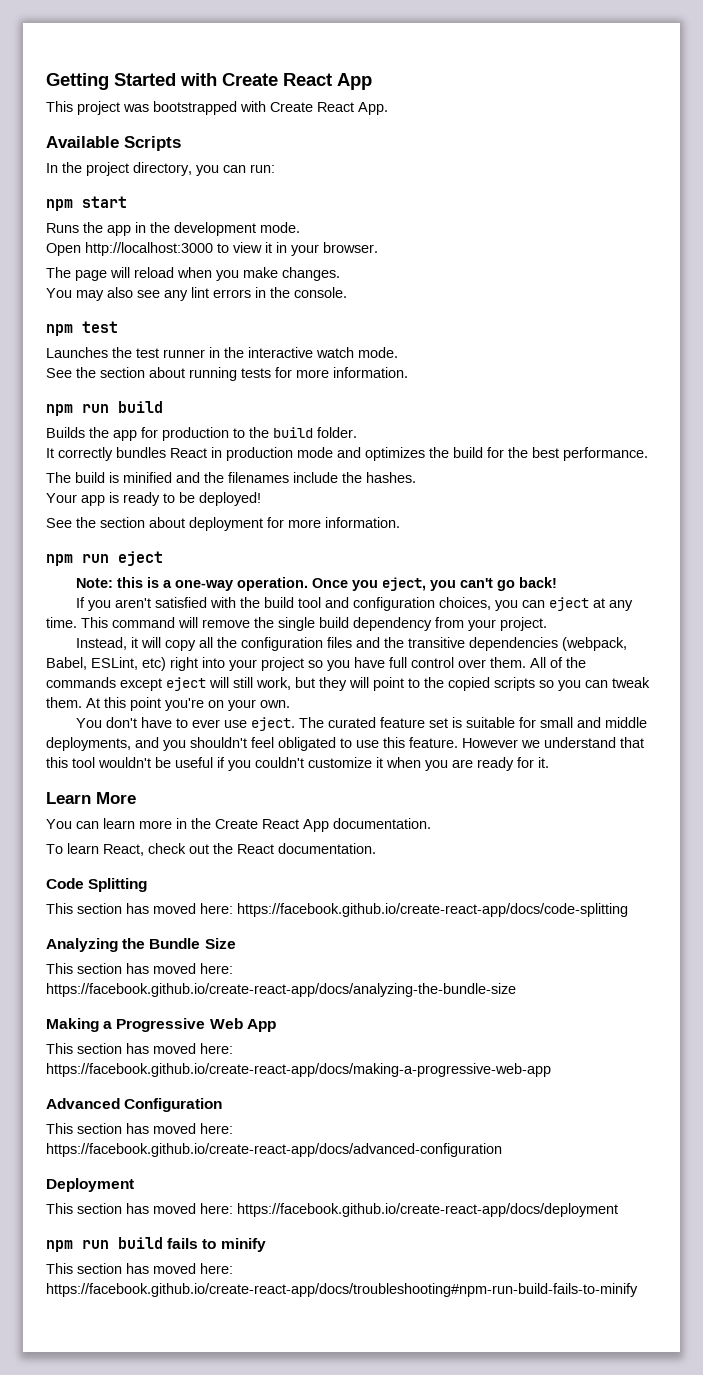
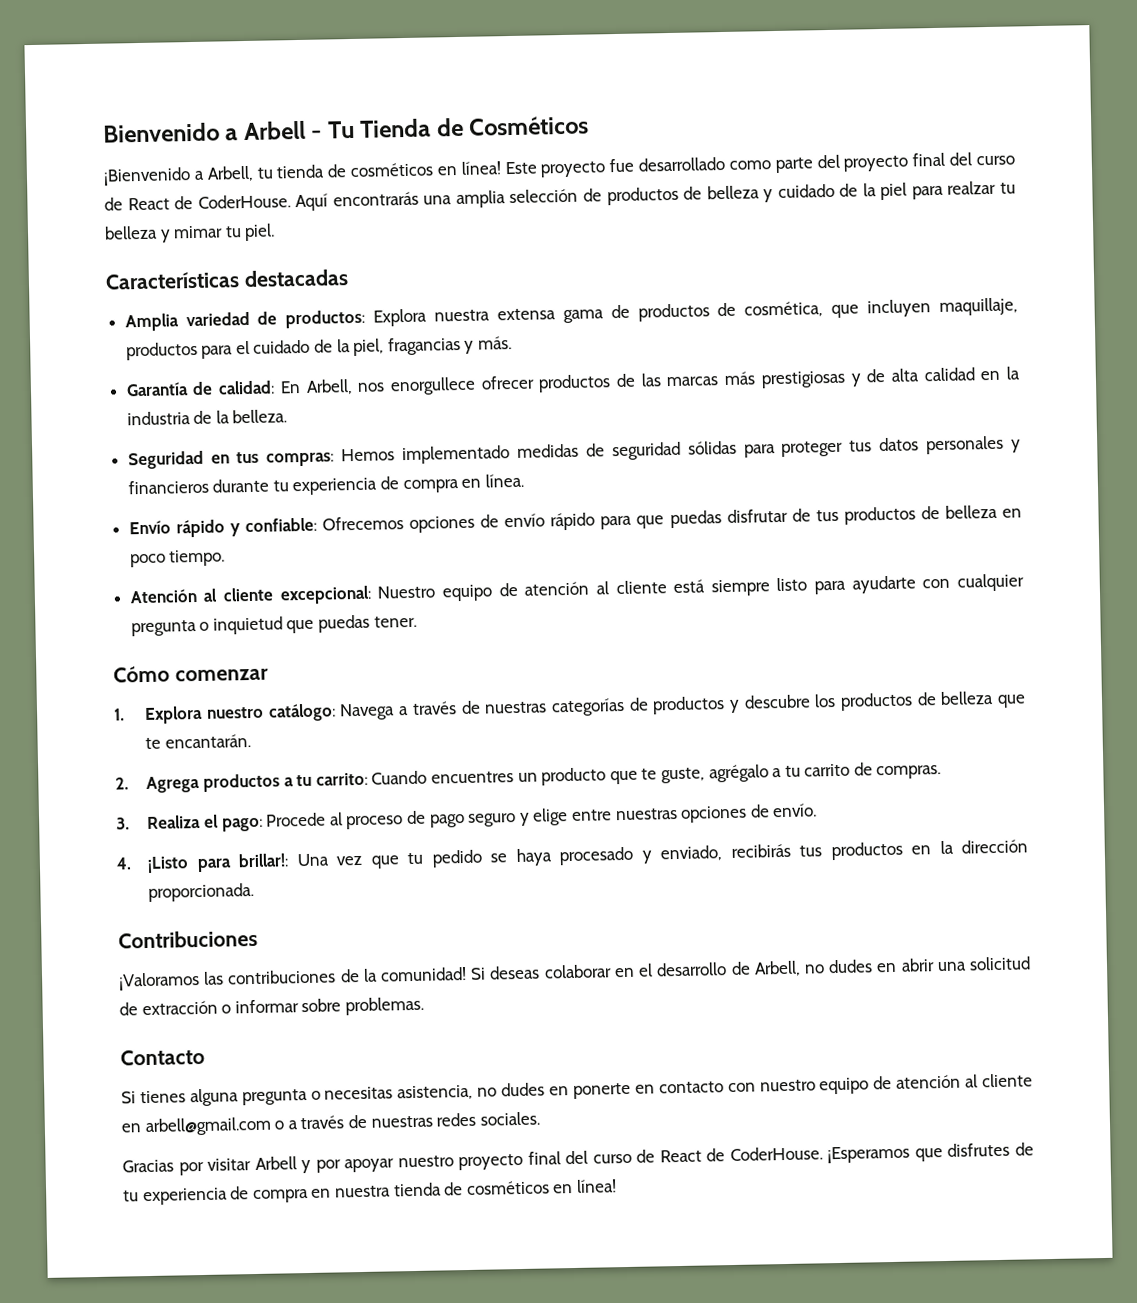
[46,73,372,90] [46,101,388,115] [46,136,181,151] [46,162,275,176] [46,196,127,211] [46,222,300,236] [46,242,378,256] [46,267,340,281] [46,287,347,301] [46,321,118,336] [46,347,398,358] [46,367,408,381] [46,401,163,416] [46,427,357,441] [46,447,648,461] [46,472,416,483] [46,492,261,506] [46,517,400,531] [46,551,163,566] [75,577,557,591] [75,597,633,611] [46,617,547,631] [75,637,627,651] [46,657,586,671] [46,677,650,691] [46,697,290,711] [75,717,647,731] [46,737,644,751] [46,757,549,771] [46,792,136,804] [46,818,431,832] [46,843,376,856] [46,878,148,892] [46,903,628,917] [46,938,236,952] [46,963,233,974] [46,983,516,997] [46,1018,276,1032] [46,1043,233,1054] [46,1063,551,1077] [46,1098,223,1112] [46,1123,233,1134] [46,1143,502,1157] [46,1178,134,1192] [46,1203,618,1217] [46,1237,266,1252] [46,1263,233,1274] [46,1283,638,1297] Getting Started with Create React App // This project was bootstrapped with Create React App. // Available Scripts // In the project directory, you can run: // npm start // Runs the app in the development mode. // Open http://localhost:3000 to view it in your browser. // The page will reload when you make changes. // You may also see any lint errors in the console. // npm test // Launches the test runner in the interactive watch mode. // See the section about running tests for more information. // npm run build // Builds the app for production to the build folder. // It correctly bundles React in production mode and optimizes the build for the best performance. // The build is minified and the filenames include the hashes. // Your app is ready to be deployed! // See the section about deployment for more information. // npm run eject // Note: this is a one-way operation. Once you eject, you can't go back! // If you aren't satisfied with the build tool and configuration choices, you can eject at any time. This command will remove the single build dependency from your project. // Instead, it will copy all the configuration files and the transitive dependencies (webpack, Babel, ESLint, etc) right into your project so you have full control over them. All of the commands except eject will still work, but they will point to the copied scripts so you can tweak them. At this point you're on your own. // You don't have to ever use eject. The curated feature set is suitable for small and middle deployments, and you shouldn't feel obligated to use this feature. However we understand that this tool wouldn't be useful if you couldn't customize it when you are ready for it. // Learn More // You can learn more in the Create React App documentation. // To learn React, check out the React documentation. // Code Splitting // This section has moved here: https://facebook.github.io/create-react-app/docs/code-splitting // Analyzing the Bundle Size // This section has moved here: https://facebook.github.io/create-react-app/docs/analyzing-the-bundle-size // Making a Progressive Web App // This section has moved here: https://facebook.github.io/create-react-app/docs/making-a-progressive-web-app // Advanced Configuration // This section has moved here: https://facebook.github.io/create-react-app/docs/advanced-configuration // Deployment // This section has moved here: https://facebook.github.io/create-react-app/docs/deployment // npm run build fails to minify // This section has moved here: https://facebook.github.io/create-react-app/docs/troubleshooting#npm-run-build-fails-to-minify -> [102,115,590,143] [103,152,1016,186] [104,180,1016,212] [104,223,276,243] [105,269,349,290] [124,297,1018,332] [125,336,513,361] [125,366,1021,397] [126,409,288,426] [127,435,1021,470] [127,473,524,496] [128,504,1022,538] [129,549,226,568] [129,573,1024,605] [130,614,417,637] [113,665,269,683] [113,690,1026,724] [145,733,252,749] [115,762,942,793] [116,803,818,832] [116,839,1028,873] [148,882,255,902] [118,929,258,949] [118,956,1032,991] [119,996,424,1016] [120,1048,205,1066] [121,1073,1034,1107] [121,1111,540,1137] [122,1142,1034,1176] [123,1179,617,1206] Bienvenido a Arbell - Tu Tienda de Cosméticos // ¡Bienvenido a Arbell, tu tienda de cosméticos en línea! Este proyecto fue desarrollado como parte del proyecto final del curso de React de CoderHouse. Aquí encontrarás una amplia selección de productos de belleza y cuidado de la piel para realzar tu belleza y mimar tu piel. // Características destacadas // Amplia variedad de productos: Explora nuestra extensa gama de productos de cosmética, que incluyen maquillaje, productos para el cuidado de la piel, fragancias y más. // Garantía de calidad: En Arbell, nos enorgullece ofrecer productos de las marcas más prestigiosas y de alta calidad en la industria de la belleza. // Seguridad en tus compras: Hemos implementado medidas de seguridad sólidas para proteger tus datos personales y financieros durante tu experiencia de compra en línea. // Envío rápido y confiable: Ofrecemos opciones de envío rápido para que puedas disfrutar de tus productos de belleza en poco tiempo. // Atención al cliente excepcional: Nuestro equipo de atención al cliente está siempre listo para ayudarte con cualquier pregunta o inquietud que puedas tener. // Cómo comenzar // 1. Explora nuestro catálogo: Navega a través de nuestras categorías de productos y descubre los productos de belleza que te encantarán. // 2. Agrega productos a tu carrito: Cuando encuentres un producto que te guste, agrégalo a tu carrito de compras. // 3. Realiza el pago: Procede al proceso de pago seguro y elige entre nuestras opciones de envío. // 4. ¡Listo para brillar!: Una vez que tu pedido se haya procesado y enviado, recibirás tus productos en la dirección proporcionada. // Contribuciones // ¡Valoramos las contribuciones de la comunidad! Si deseas colaborar en el desarrollo de Arbell, no dudes en abrir una solicitud de extracción o informar sobre problemas. // Contacto // Si tienes alguna pregunta o necesitas asistencia, no dudes en ponerte en contacto con nuestro equipo de atención al cliente en arbell@gmail.com o a través de nuestras redes sociales. // Gracias por visitar Arbell y por apoyar nuestro proyecto final del curso de React de CoderHouse. ¡Esperamos que disfrutes de tu experiencia de compra en nuestra tienda de cosméticos en línea!

